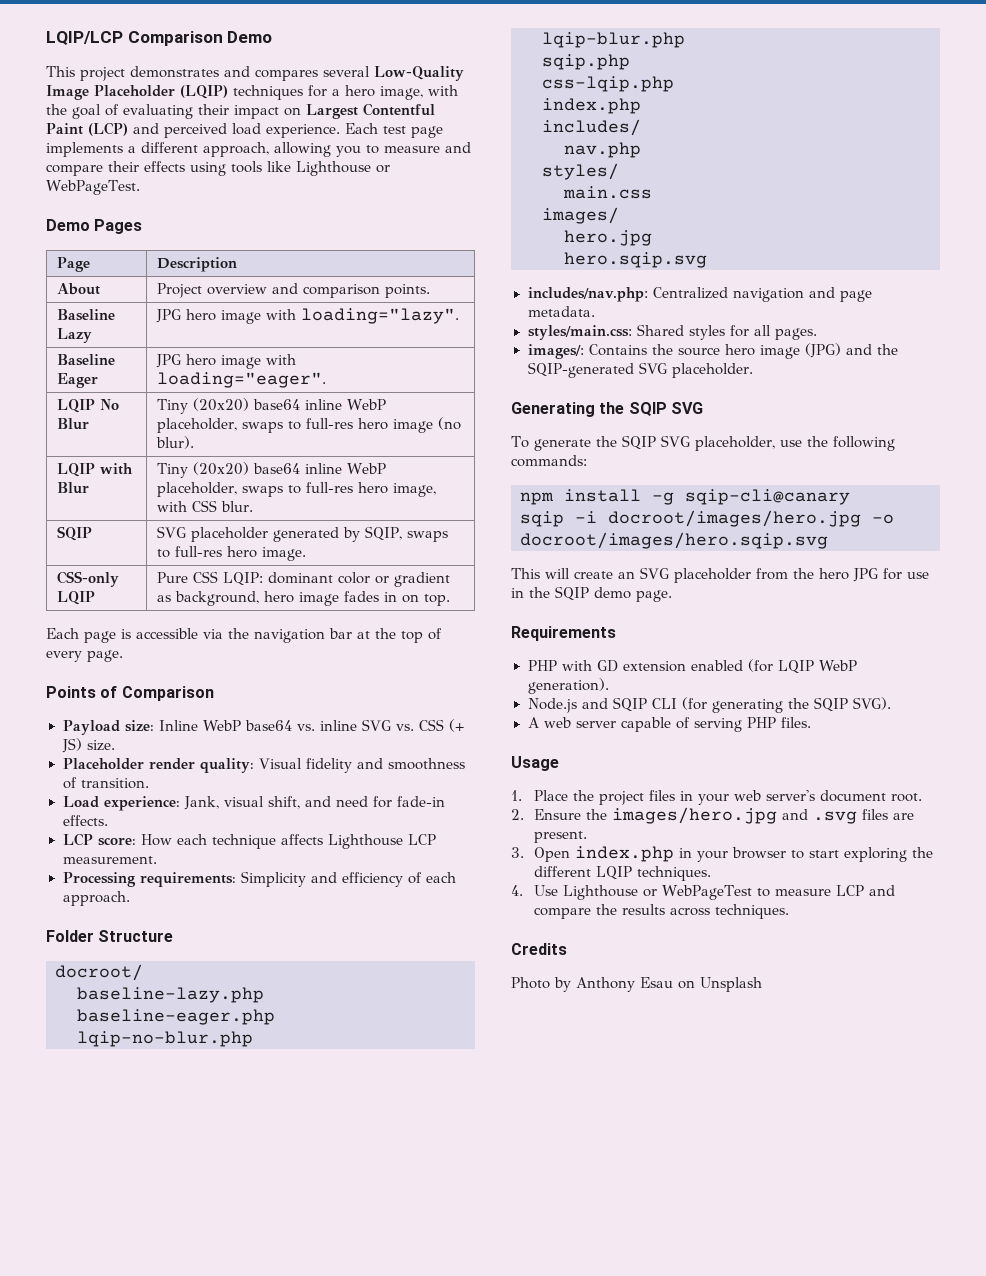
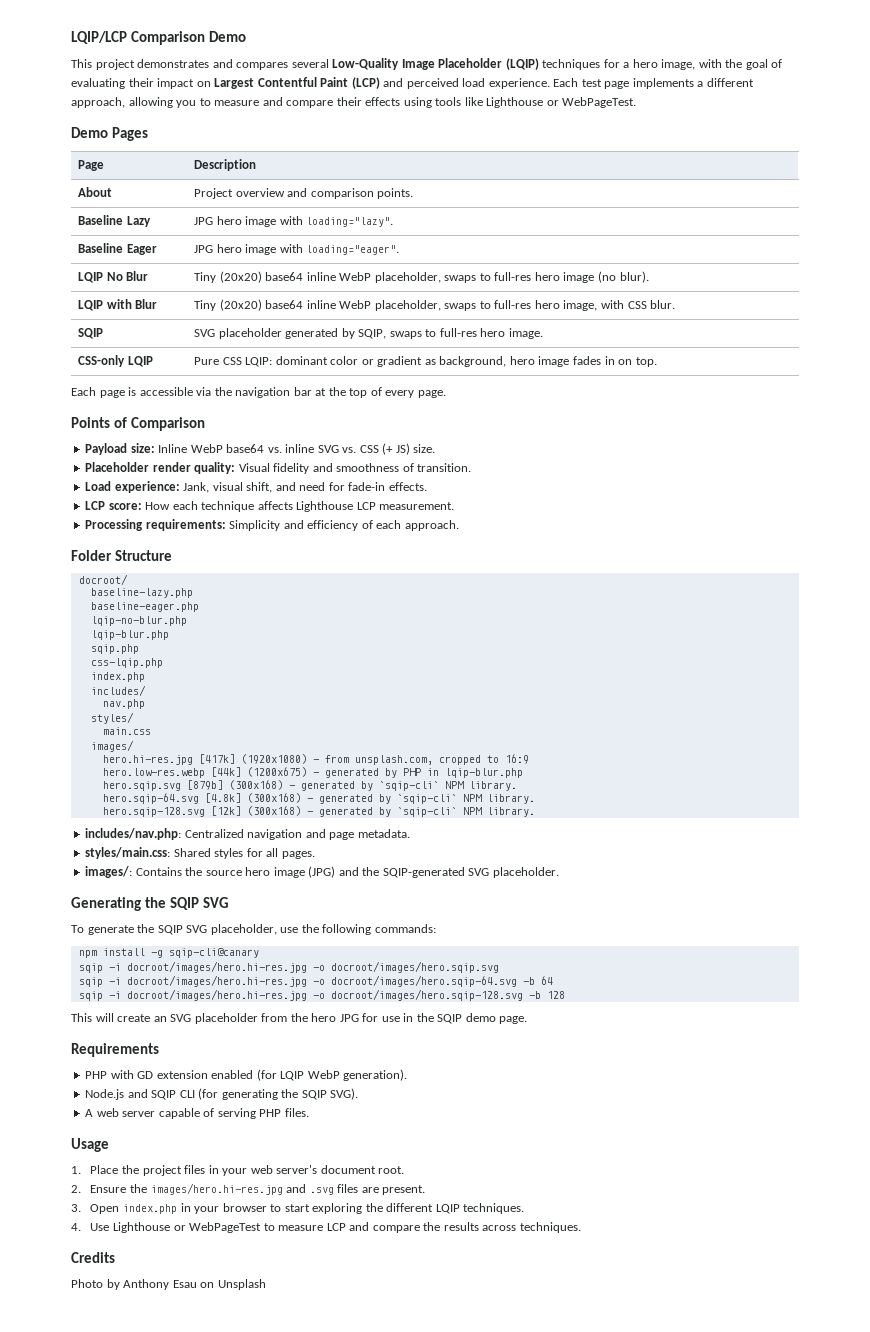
[564,230,652,246] [564,252,707,268] hero.jpg // hero.sqip.svg -> [102,754,529,765] [102,767,523,778] [102,780,517,791] [102,793,535,804] [102,806,535,817] hero.hi-res.jpg [417k] (1920x1080) - from unsplash.com, cropped to 16:9 // hero.low-res.webp [44k] (1200x675) - generated by PHP in lqip-blur.php // hero.sqip.svg [879b] (300x168) - generated by `sqip-cli` NPM library. // hero.sqip-64.svg [4.8k] (300x168) - generated by `sqip-cli` NPM library. // hero.sqip-128.svg [12k] (300x168) - generated by `sqip-cli` NPM library.
[608,510,861,527] docroot/images/hero.jpg -> [126,961,307,973] docroot/images/hero.hi-res.jpg
(828, 540) none -> [78,975,553,987] [78,989,565,1001] // sqip -i docroot/images/hero.hi-res.jpg -o docroot/images/hero.sqip-64.svg -b 64 // sqip -i docroot/images/hero.hi-res.jpg -o docroot/images/hero.sqip-128.svg -b 128
[612,807,778,824] images/hero.jpg -> [150,1183,283,1195] images/hero.hi-res.jpg

